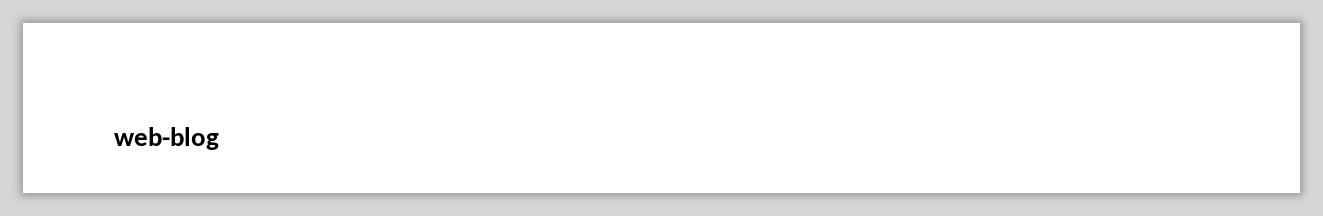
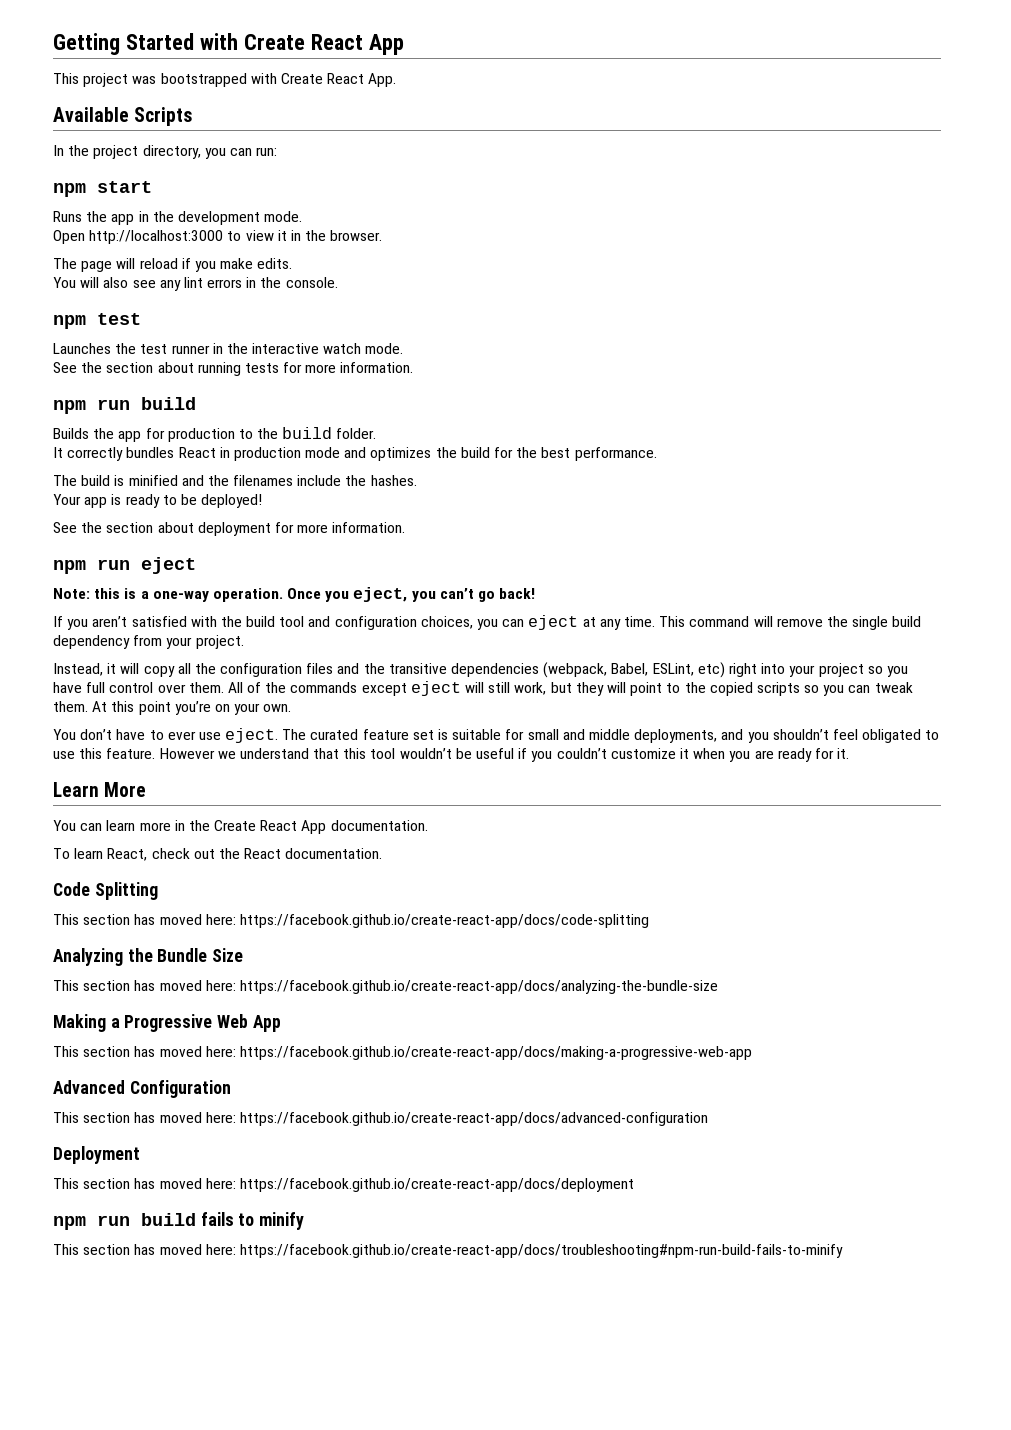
[114,127,219,150] web-blog -> [53,33,404,55] [53,73,397,87] [53,107,193,126] [53,145,278,159] [53,181,152,197] [53,211,303,225] [53,230,383,244] [53,258,293,272] [53,277,338,291] [53,313,141,329] [53,343,404,354] [53,362,414,376] [53,397,196,414] [53,427,377,442] [53,447,657,461] [53,475,417,486] [53,494,263,508] [53,522,406,536] [53,557,196,574] [53,587,536,602] [53,615,922,630] [53,635,244,649] [53,662,908,678] [53,681,913,696] [53,701,292,715] [53,728,940,743] [53,748,850,762] [53,782,147,797] [53,820,428,834] [53,848,383,861] [53,882,158,900] [53,914,649,928] [53,948,244,966] [53,980,718,994] [53,1014,281,1032] [53,1046,752,1060] [53,1080,231,1098] [53,1112,708,1126] [53,1146,140,1164] [53,1178,634,1192] [53,1212,305,1230] [53,1244,843,1258] Getting Started with Create React App // This project was bootstrapped with Create React App. // Available Scripts // In the project directory, you can run: // npm start // Runs the app in the development mode. // Open http://localhost:3000 to view it in the browser. // The page will reload if you make edits. // You will also see any lint errors in the console. // npm test // Launches the test runner in the interactive watch mode. // See the section about running tests for more information. // npm run build // Builds the app for production to the build folder. // It correctly bundles React in production mode and optimizes the build for the best performance. // The build is minified and the filenames include the hashes. // Your app is ready to be deployed! // See the section about deployment for more information. // npm run eject // Note: this is a one-way operation. Once you eject, you can’t go back! // If you aren’t satisfied with the build tool and configuration choices, you can eject at any time. This command will remove the single build dependency from your project. // Instead, it will copy all the configuration files and the transitive dependencies (webpack, Babel, ESLint, etc) right into your project so you have full control over them. All of the commands except eject will still work, but they will point to the copied scripts so you can tweak them. At this point you’re on your own. // You don’t have to ever use eject. The curated feature set is suitable for small and middle deployments, and you shouldn’t feel obligated to use this feature. However we understand that this tool wouldn’t be useful if you couldn’t customize it when you are ready for it. // Learn More // You can learn more in the Create React App documentation. // To learn React, check out the React documentation. // Code Splitting // This section has moved here: https://facebook.github.io/create-react-app/docs/code-splitting // Analyzing the Bundle Size // This section has moved here: https://facebook.github.io/create-react-app/docs/analyzing-the-bundle-size // Making a Progressive Web App // This section has moved here: https://facebook.github.io/create-react-app/docs/making-a-progressive-web-app // Advanced Configuration // This section has moved here: https://facebook.github.io/create-react-app/docs/advanced-configuration // Deployment // This section has moved here: https://facebook.github.io/create-react-app/docs/deployment // npm run build fails to minify // This section has moved here: https://facebook.github.io/create-react-app/docs/troubleshooting#npm-run-build-fails-to-minify

